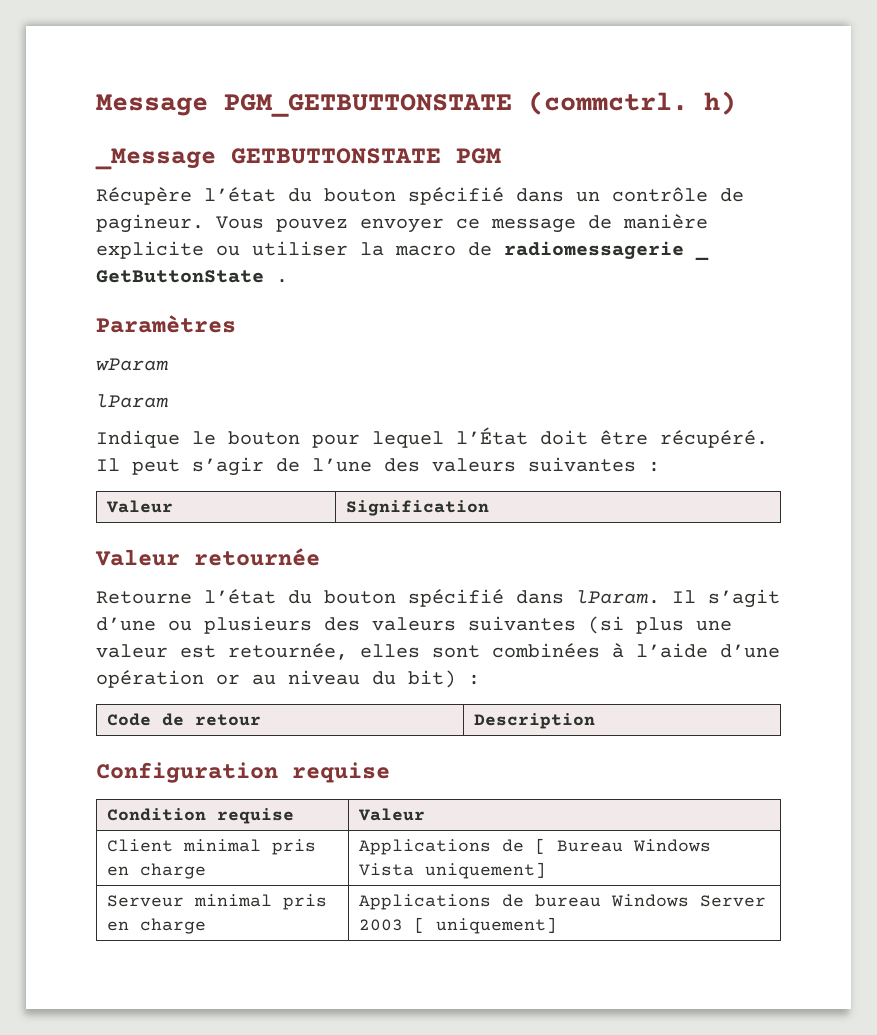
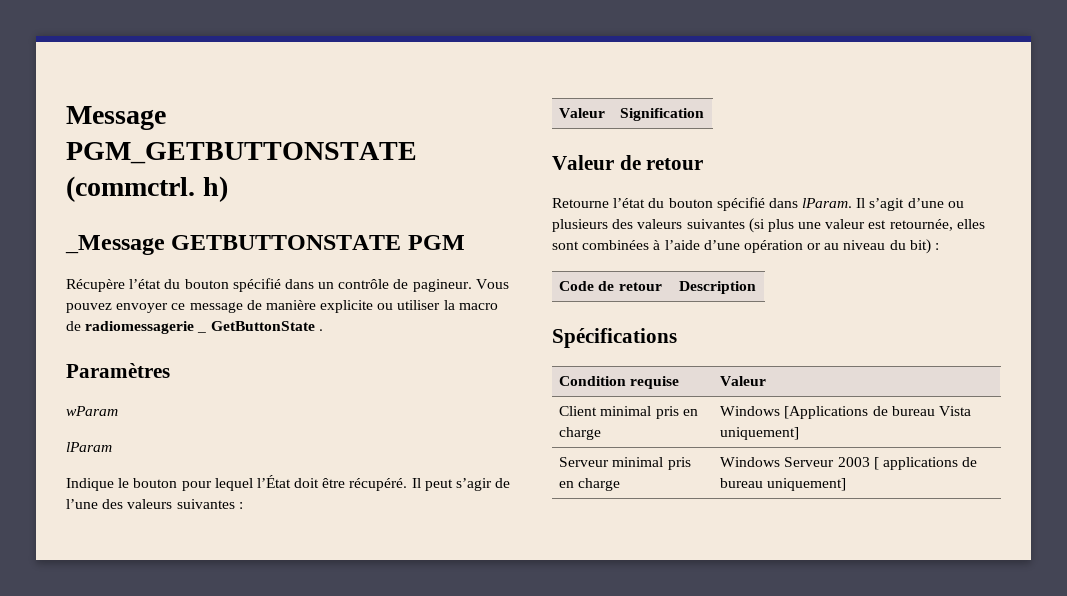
[194,548,320,566] retournée -> [619,155,704,170] de retour
[96,762,390,783] Configuration requise -> [552,328,677,348] Spécifications
[359,838,712,855] Applications de [ Bureau Windows -> [720,406,935,419] Windows [Applications de bureau
[359,894,767,910] [359,917,426,933] Applications de bureau Windows Server 2003 [ -> [720,457,978,470] [720,478,764,488] Windows Serveur 2003 [ applications de bureau

